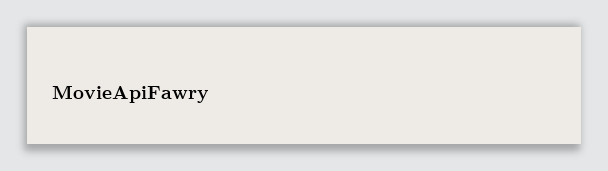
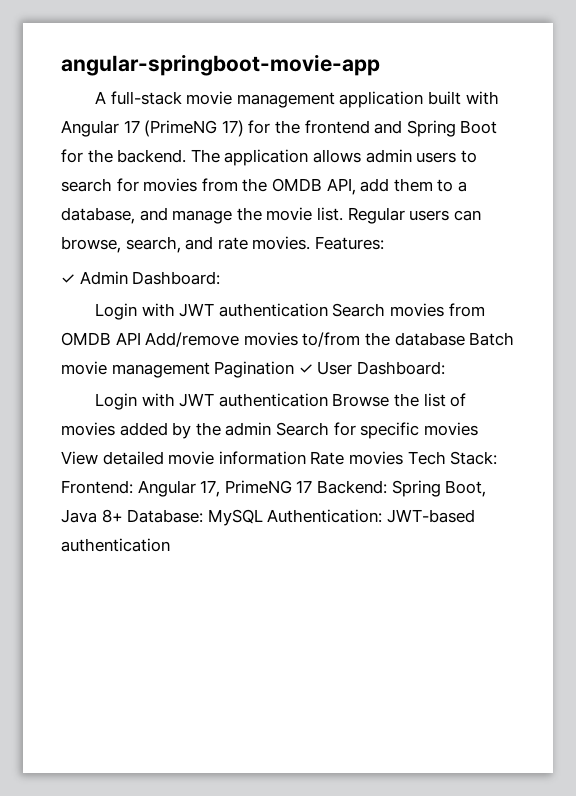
[52,85,209,103] MovieApiFawry -> [61,54,380,76] [95,91,499,108] [61,120,498,137] [61,149,477,166] [61,178,467,195] [61,207,481,224] [61,236,384,253] [61,271,221,285] [95,303,485,320] [61,332,515,347] [61,361,445,378] [95,393,467,410] [61,422,478,439] [61,451,498,465] [61,480,487,497] [61,509,475,526] [61,538,170,552] angular-springboot-movie-app // A full-stack movie management application built with Angular 17 (PrimeNG 17) for the frontend and Spring Boot for the backend. The application allows admin users to search for movies from the OMDB API, add them to a database, and manage the movie list. Regular users can browse, search, and rate movies. Features: // ✓ Admin Dashboard: // Login with JWT authentication Search movies from OMDB API Add/remove movies to/from the database Batch movie management Pagination ✓ User Dashboard: // Login with JWT authentication Browse the list of movies added by the admin Search for specific movies View detailed movie information Rate movies Tech Stack: Frontend: Angular 17, PrimeNG 17 Backend: Spring Boot, Java 8+ Database: MySQL Authentication: JWT-based authentication

